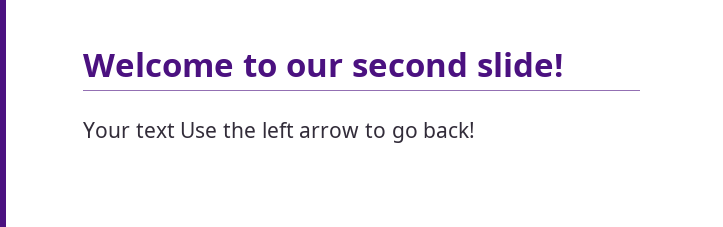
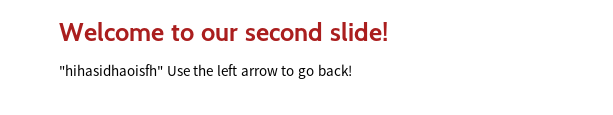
[83,122,175,138] Your text -> [59,64,163,76] "hihasidhaoisfh"

